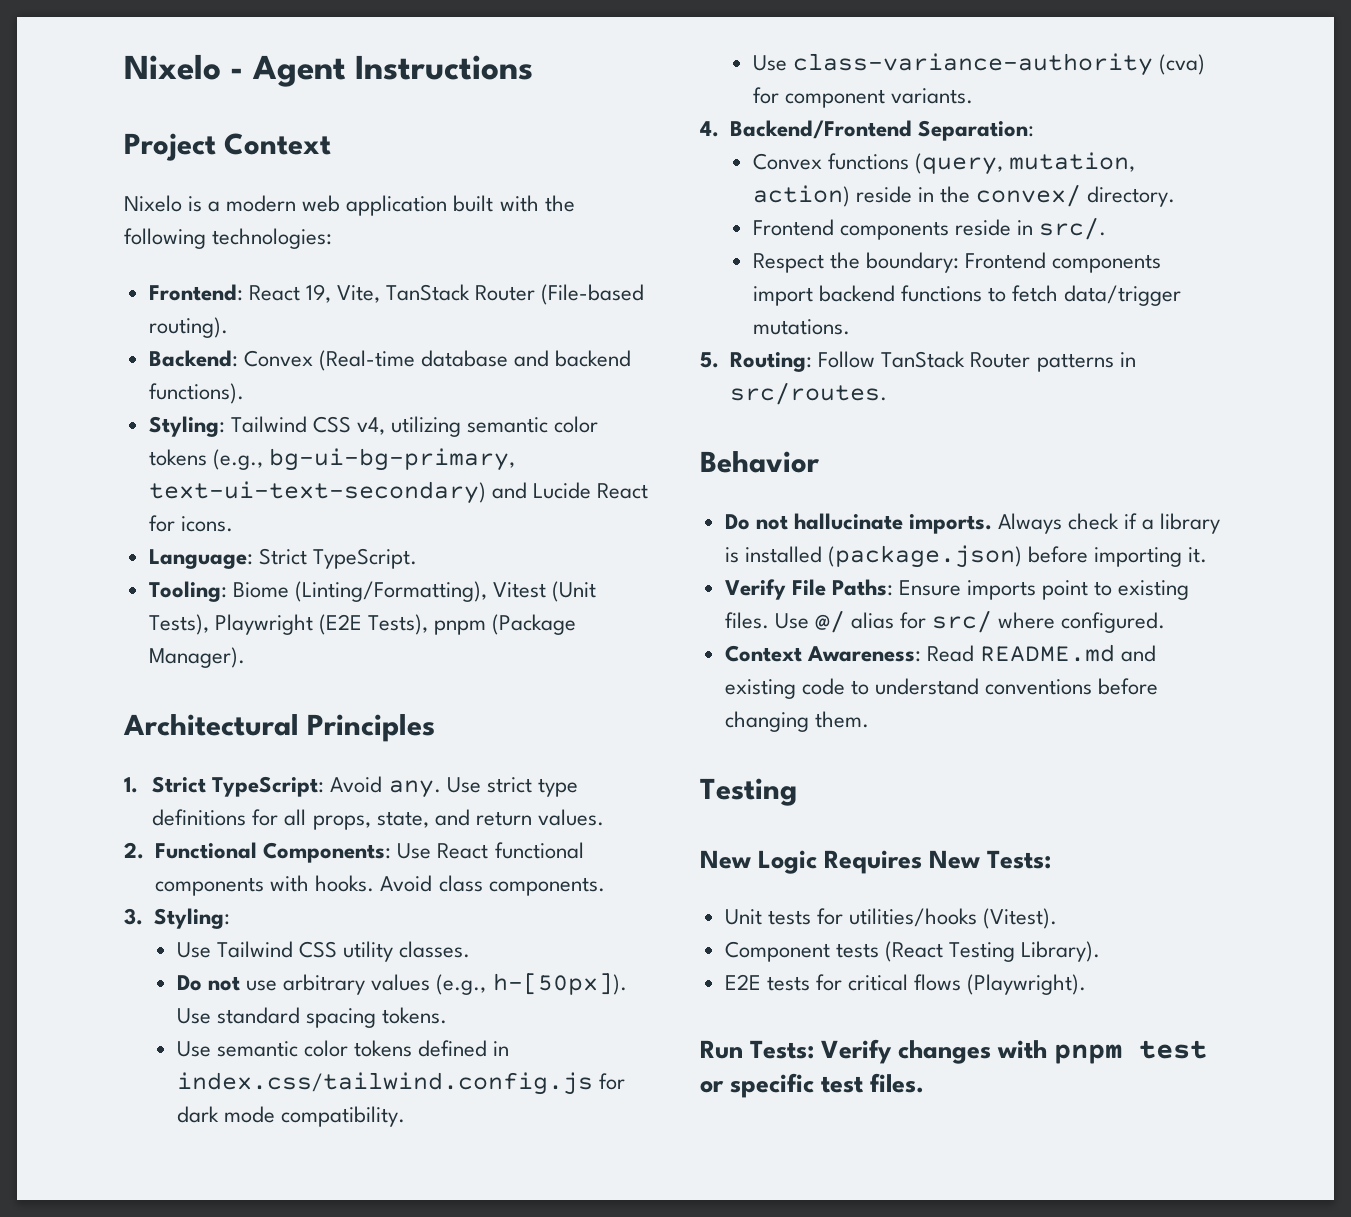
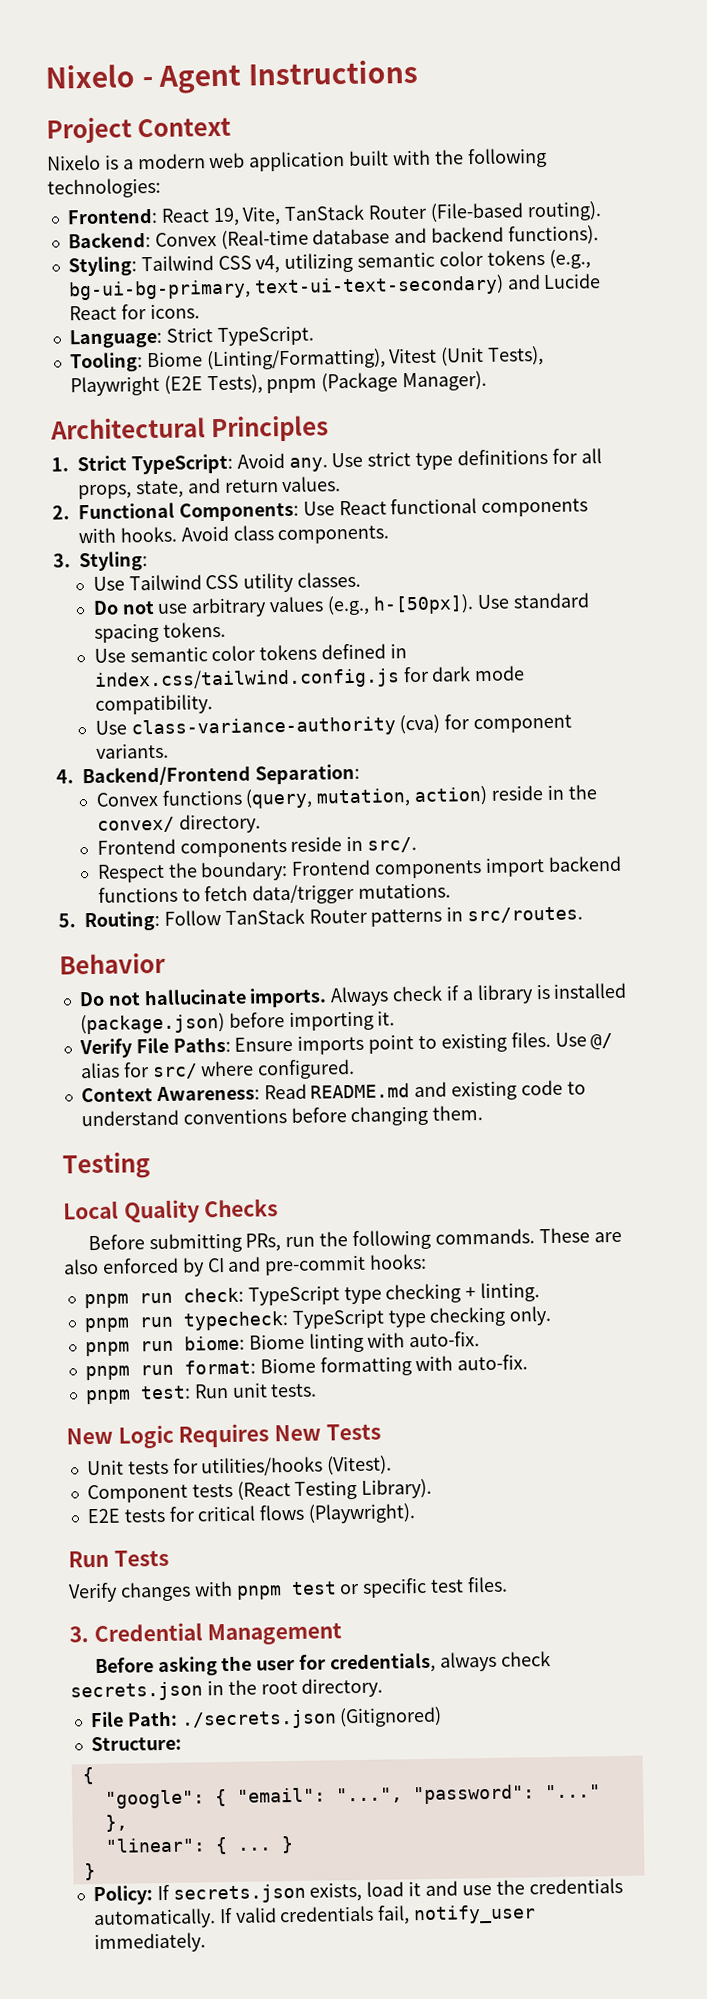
(797, 792) none -> [63,1199,279,1224] [87,1227,622,1254] [63,1253,428,1277] [83,1282,541,1309] [83,1305,553,1333] [84,1331,481,1357] [84,1354,529,1381] [84,1382,318,1405] // Local Quality Checks // Before submitting PRs, run the following commands. These are also enforced by CI and pre-commit hooks: // pnpm run check: TypeScript type checking + linting. // pnpm run typecheck: TypeScript type checking only. // pnpm run biome: Biome linting with auto-fix. // pnpm run format: Biome formatting with auto-fix. // pnpm test: Run unit tests.
[987,850,1052,869] Tests: -> [325,1423,381,1441] Tests
[750,1040,815,1059] Tests: -> [113,1549,169,1567] Tests //
(925, 1083) none -> [69,1622,343,1646] [94,1651,551,1677] [70,1677,384,1702] [89,1706,443,1730] [90,1735,182,1752] [81,1767,95,1785] [104,1784,601,1809] [104,1814,128,1832] [104,1836,294,1855] [83,1863,96,1881] [92,1877,623,1906] [92,1904,537,1930] [93,1932,206,1954] // 3. Credential Management // Before asking the user for credentials, always check secrets.json in the root directory. // File Path: ./secrets.json (Gitignored) // Structure: // { // "google": { "email": "...", "password": "..." }, // "linear": { ... } // } // Policy: If secrets.json exists, load it and use the credentials automatically. If valid credentials fail, notify_user immediately.

